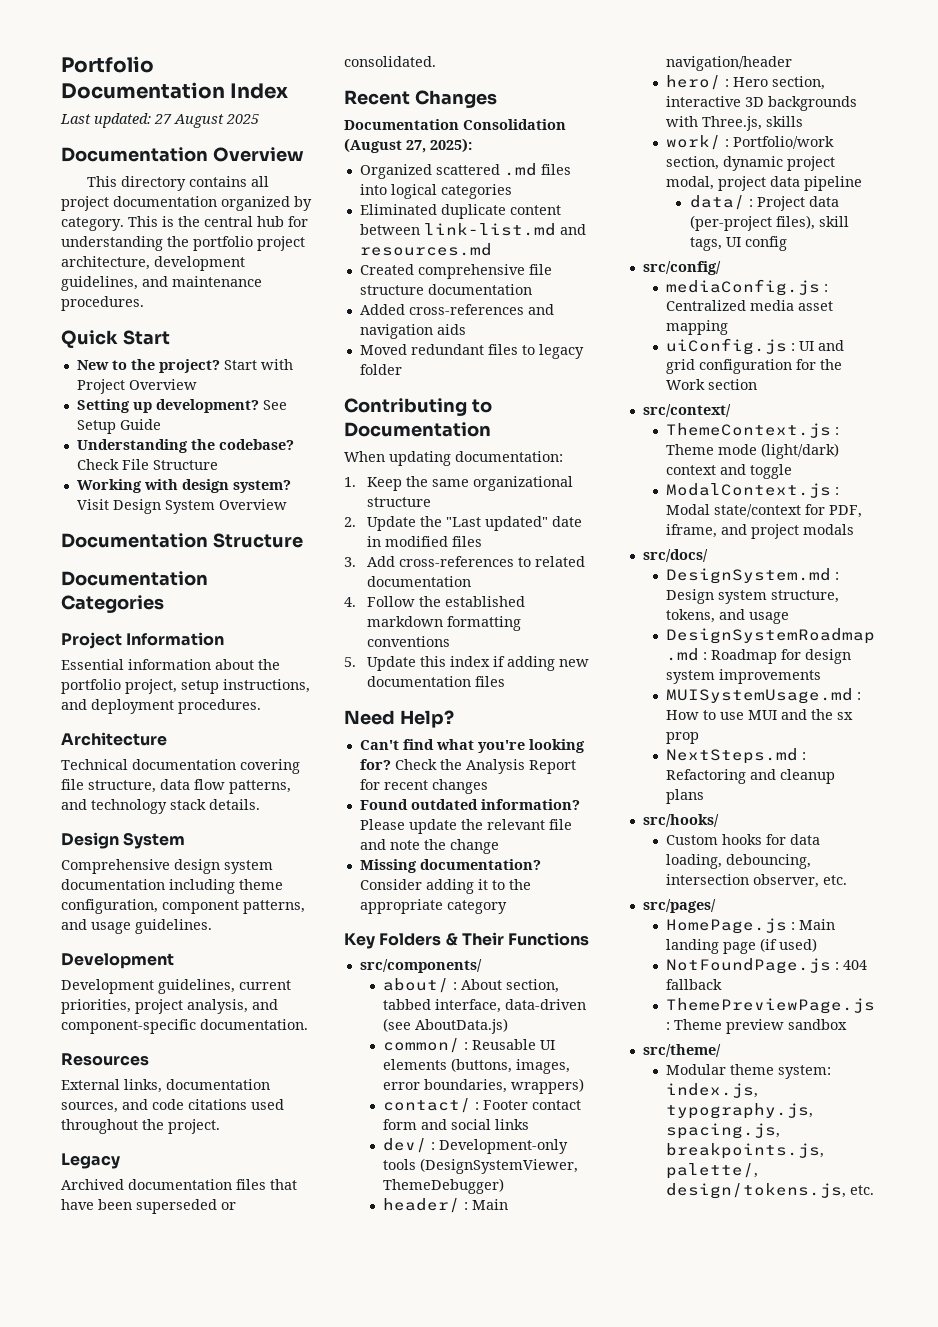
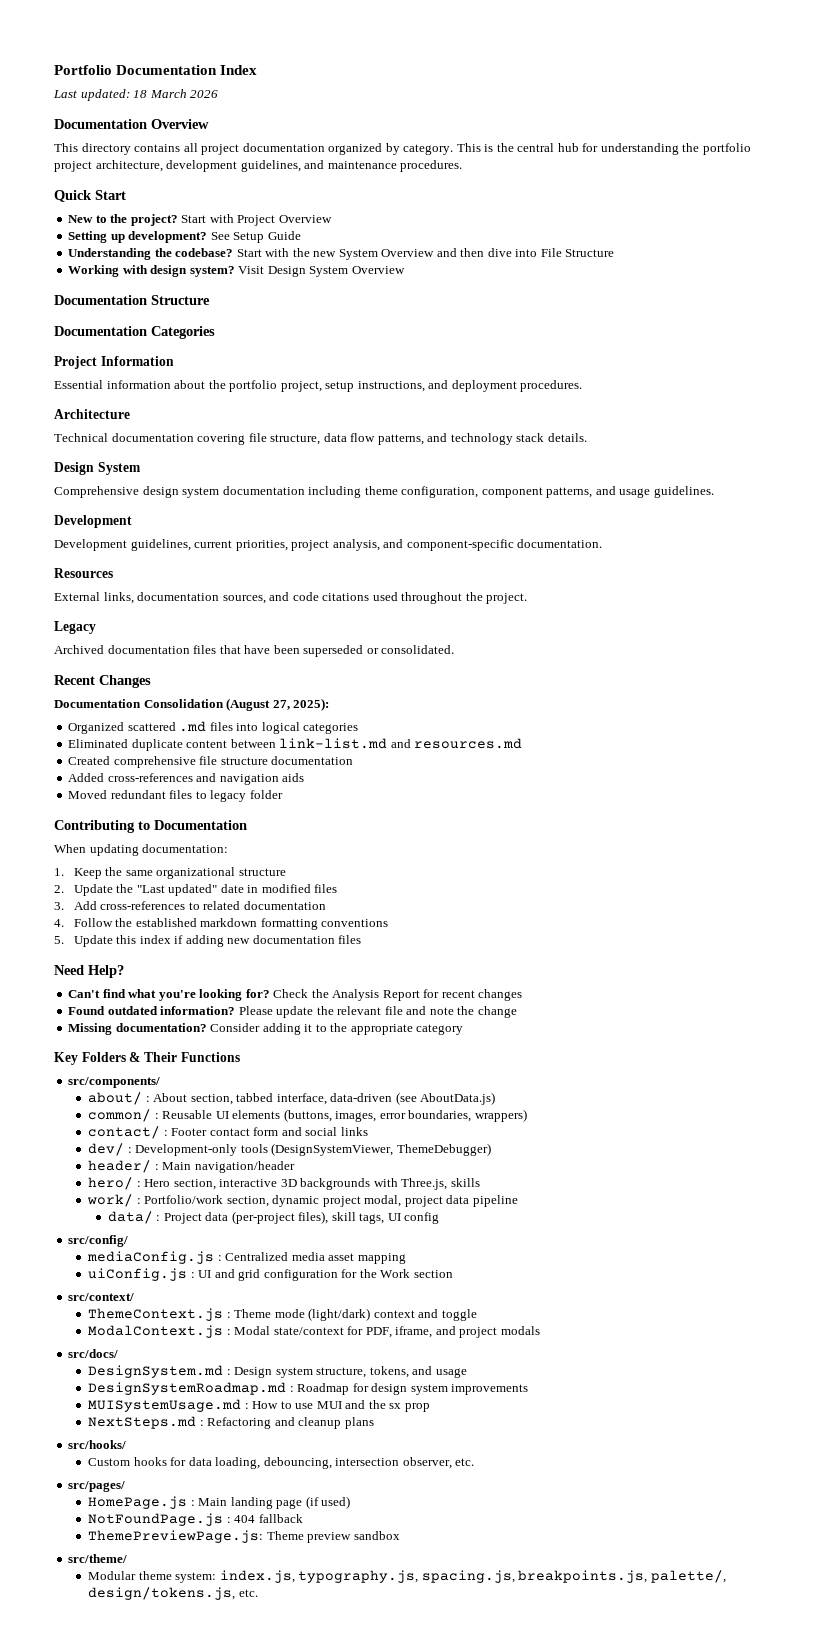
[154,114,259,128] 27 August 2025 -> [133,89,219,98] 18 March 2026
[76,459,119,470] Check -> [236,248,538,260] Start with the new System Overview and then dive into

